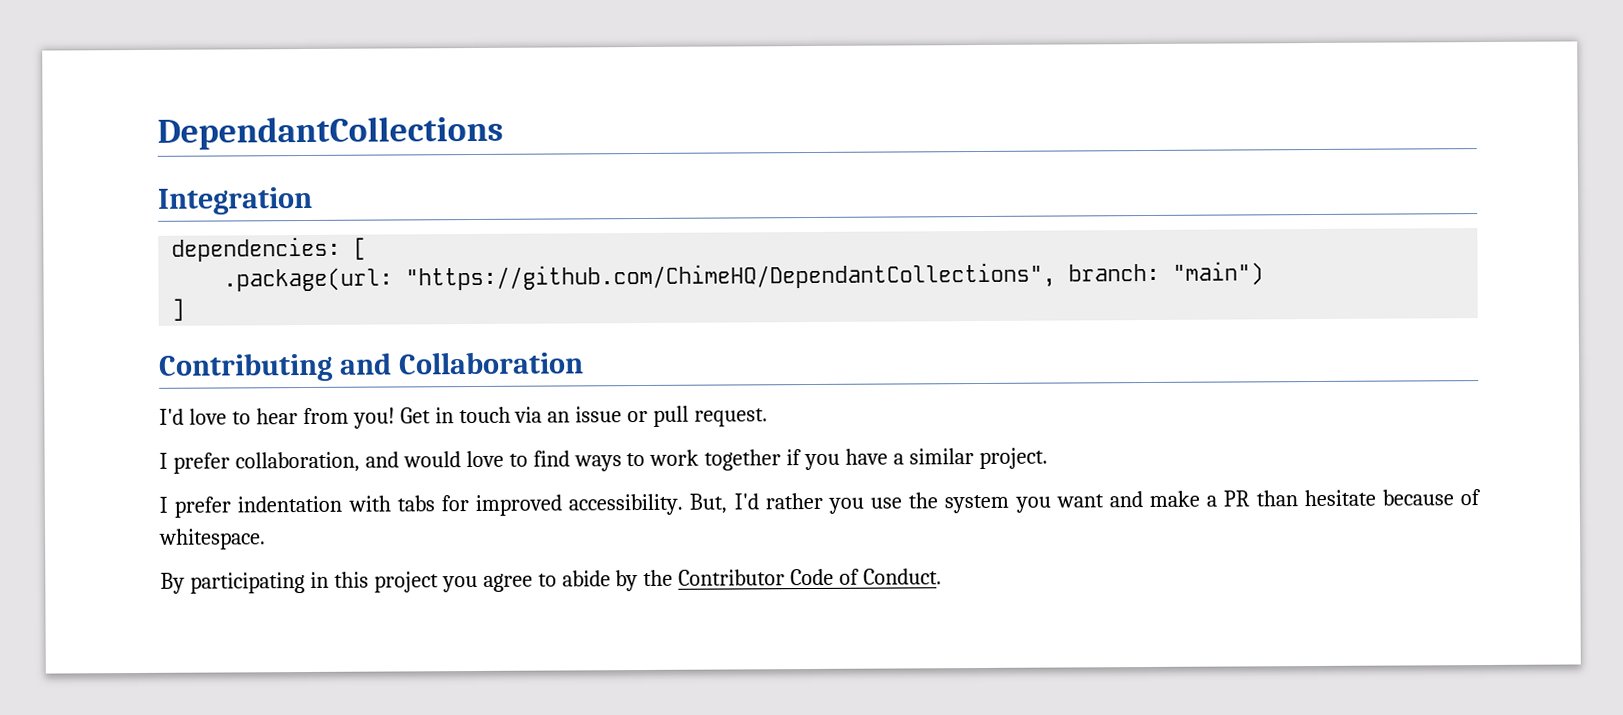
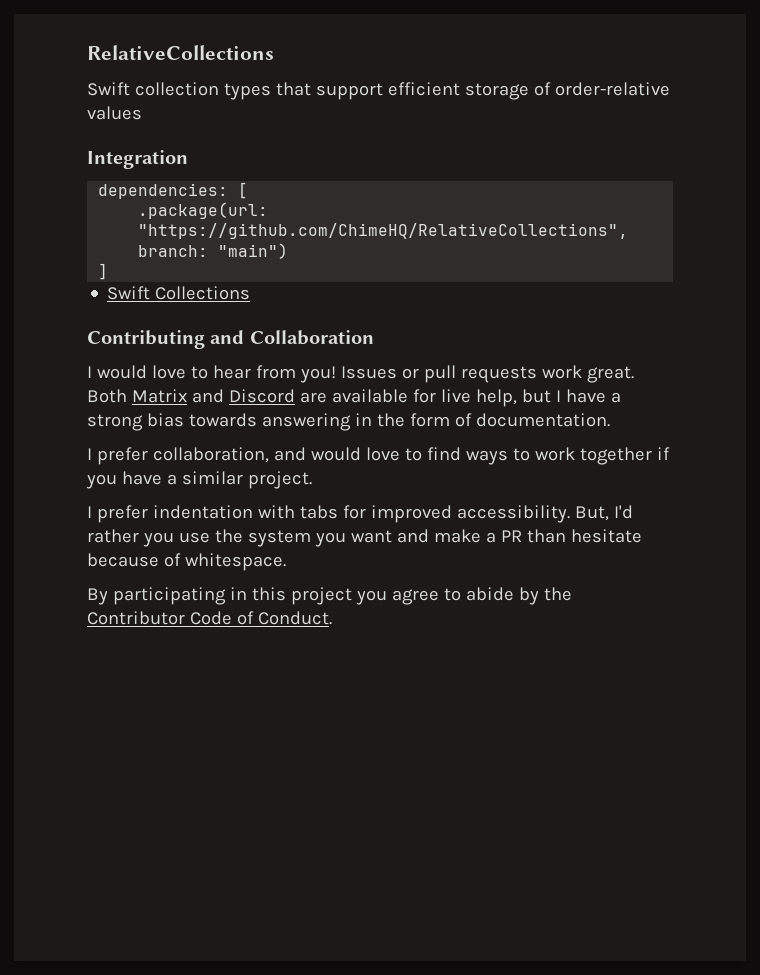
[157,115,504,150] DependantCollections -> [87,45,274,60] [87,82,670,100] [87,106,142,120] RelativeCollections // Swift collection types that support efficient storage of order-relative values
[405,262,1057,291] "https://github.com/ChimeHQ/DependantCollections", -> [138,223,629,239] "https://github.com/ChimeHQ/RelativeCollections",
(186, 309) none -> [107,286,251,300] // Swift Collections
[159,408,184,425] I'd -> [87,365,147,379] I would
[399,405,769,427] Get in touch via an issue or pull request. -> [340,365,634,383] [87,389,621,407] [87,413,610,431] Issues or pull requests work great. Both Matrix and Discord are available for live help, but I have a strong bias towards answering in the form of documentation.

